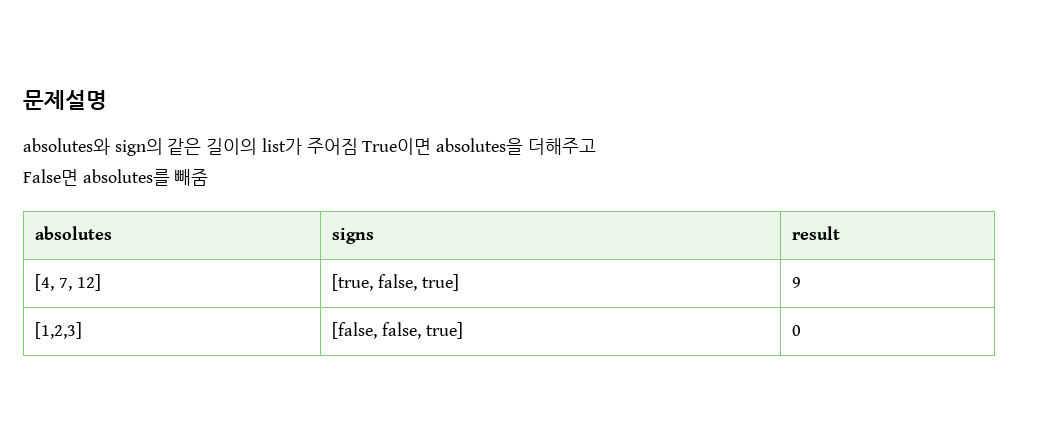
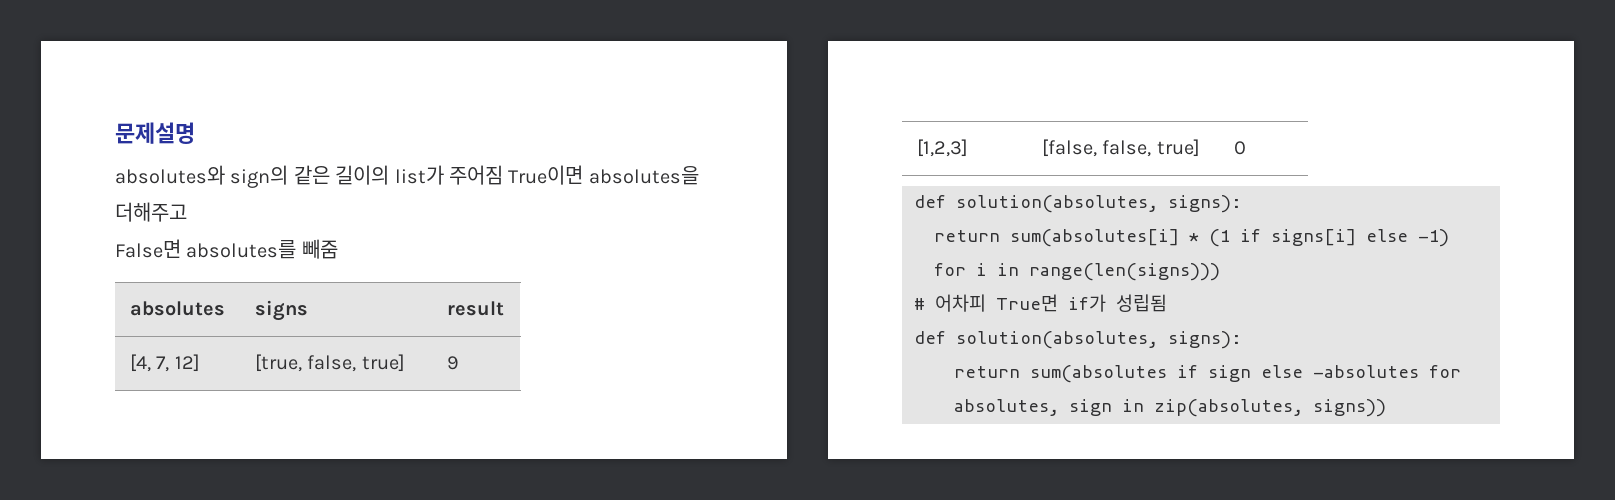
(802, 330) none -> [914,195,1242,213] [934,229,1449,247] [934,263,1220,281] [914,294,1167,312] [914,331,1242,349] [954,365,1461,383] [954,399,1386,417] // def solution(absolutes, signs): // return sum(absolutes[i] * (1 if signs[i] else -1) for i in range(len(signs))) // # 어차피 True면 if가 성립됨 // def solution(absolutes, signs): // return sum(absolutes if sign else -absolutes for absolutes, sign in zip(absolutes, signs))

